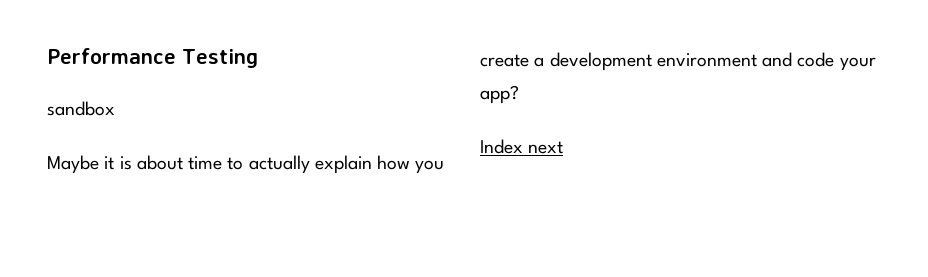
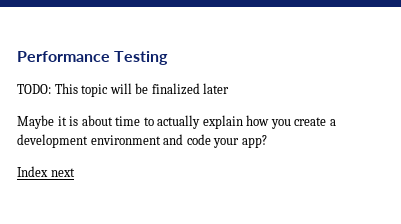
[47,101,115,116] sandbox -> [17,83,230,97] TODO: This topic will be finalized later

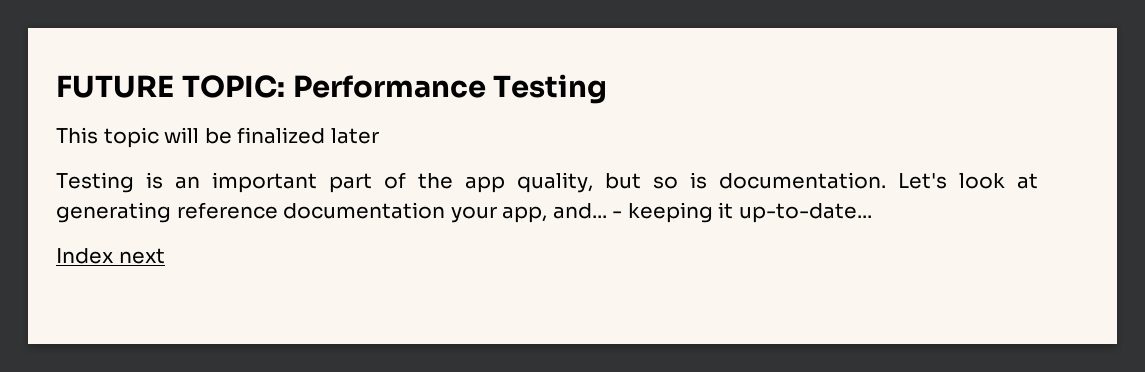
(17, 56) none -> [56,75,285,98] FUTURE TOPIC:
[17,84,51,94] TODO: -> (608, 89) none
[17,115,336,129] [17,134,267,148] Maybe it is about time to actually explain how you create a development environment and code your app? -> [56,172,1038,193] [56,202,872,223] Testing is an important part of the app quality, but so is documentation. Let's look at generating reference documentation your app, and... - keeping it up-to-date...

